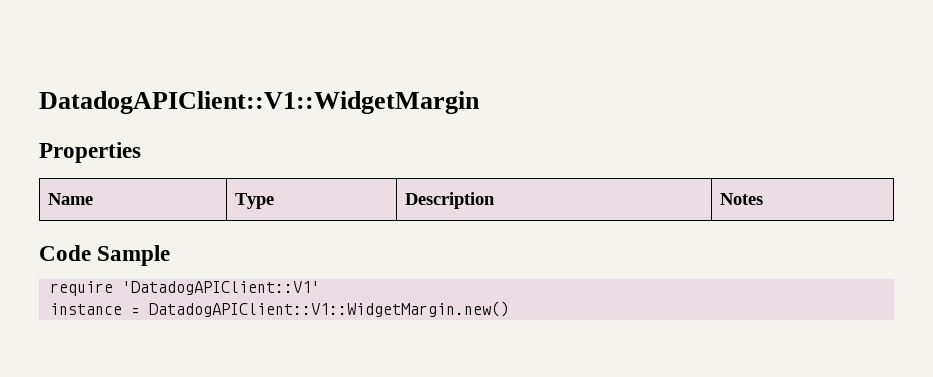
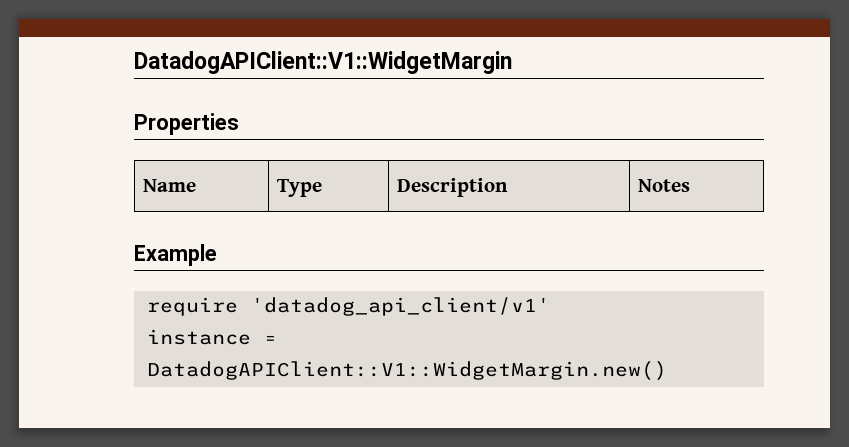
[39,245,171,266] Code Sample -> [134,244,217,266] Example
[122,281,321,295] 'DatadogAPIClient::V1' -> [250,297,550,316] 'datadog_api_client/v1'

